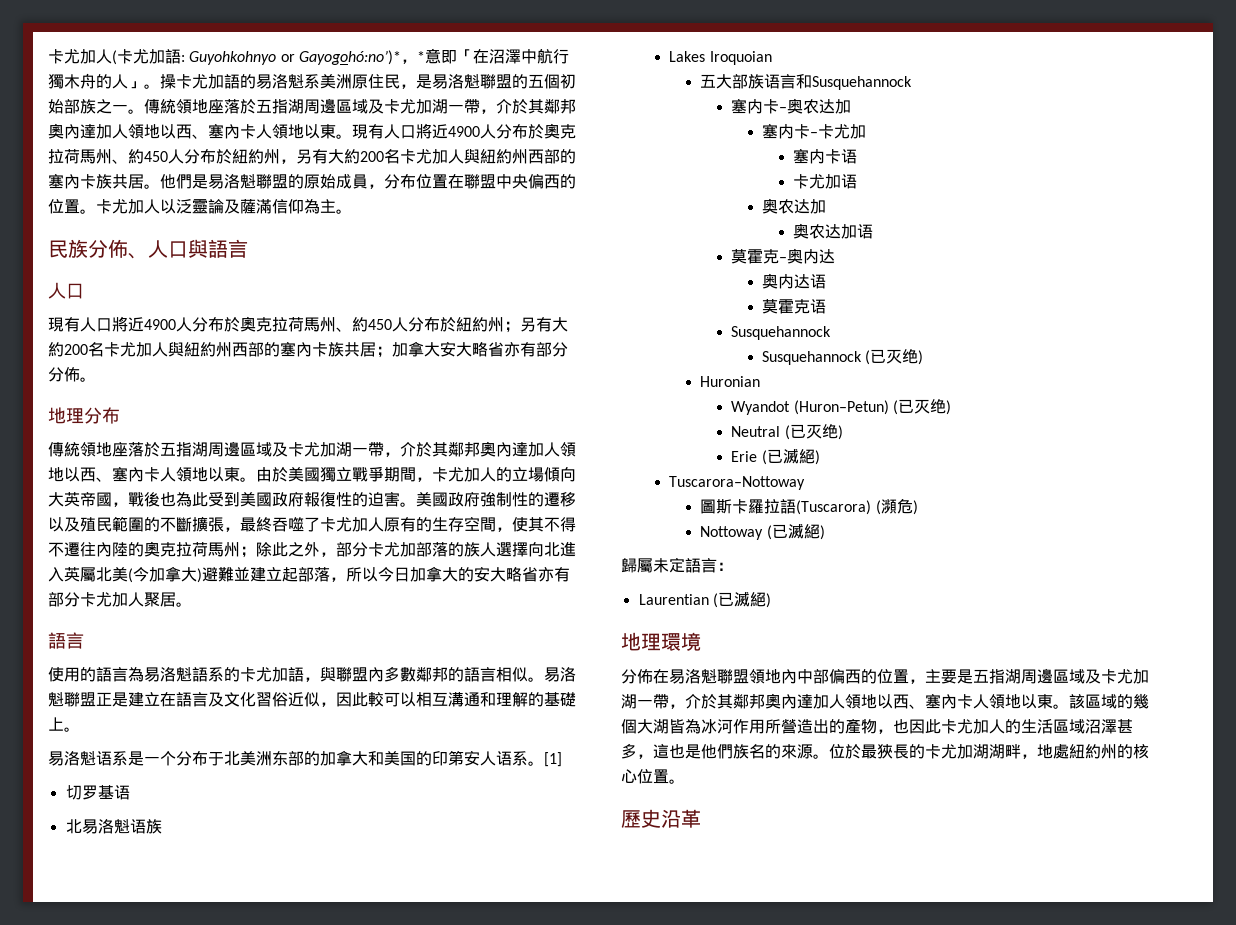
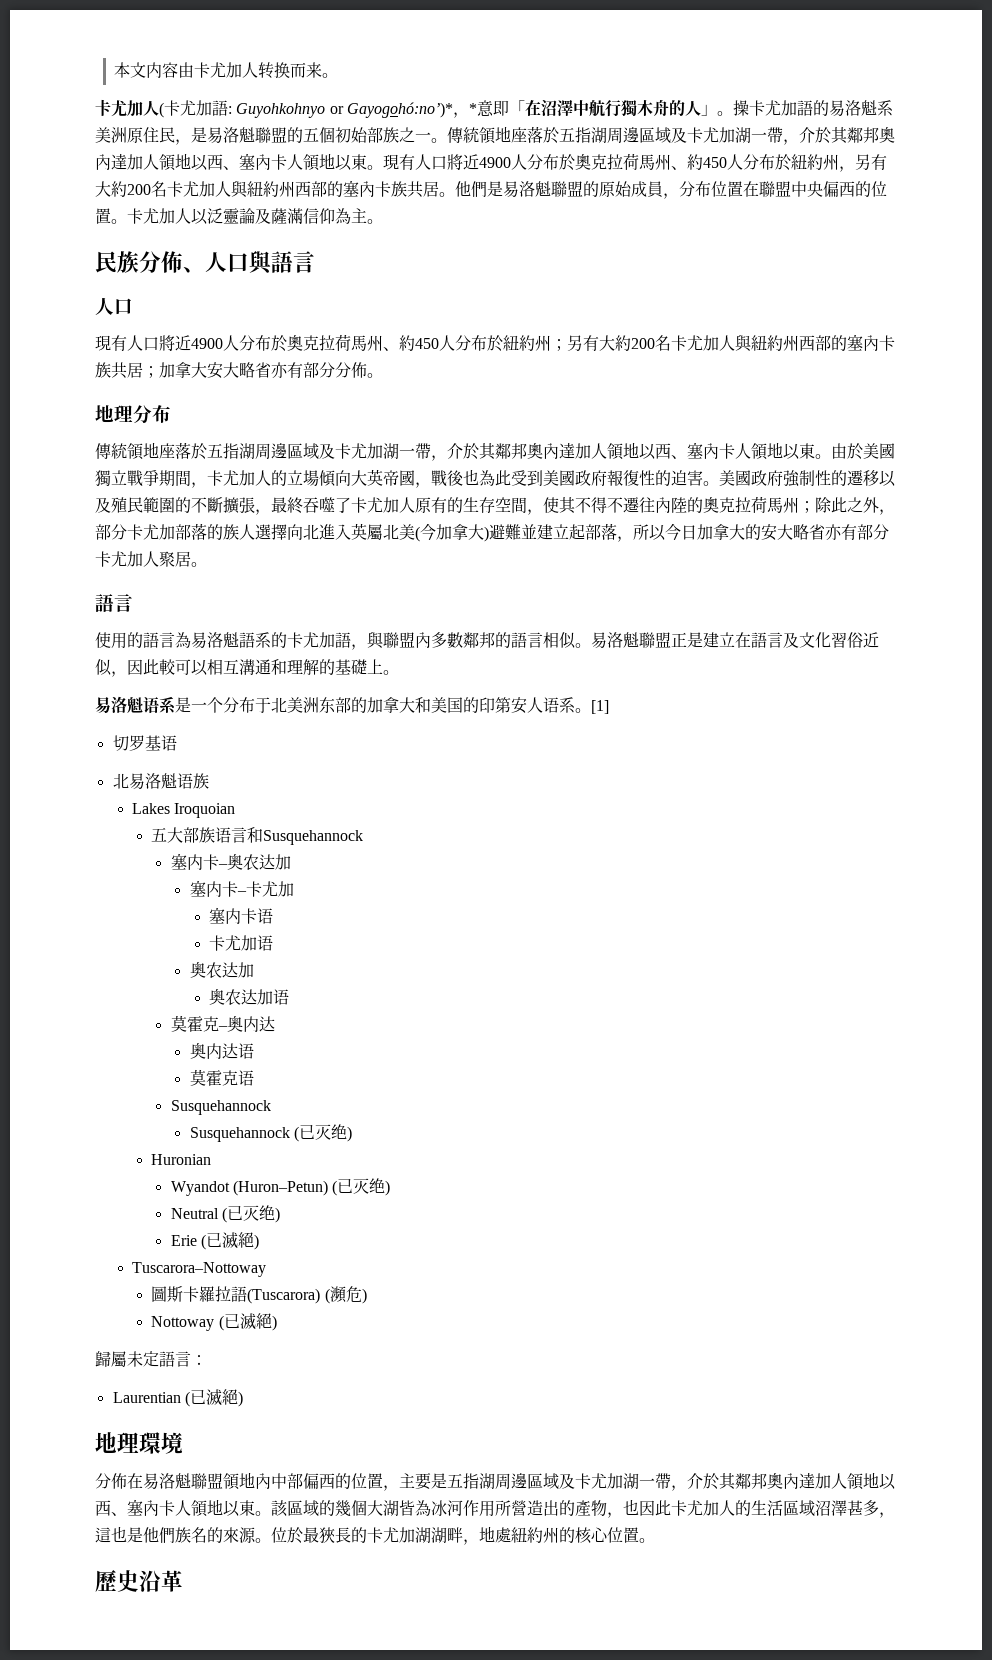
(48, 56) none -> [114,62,339,79] 本文内容由卡尤加人转换而来。 //

